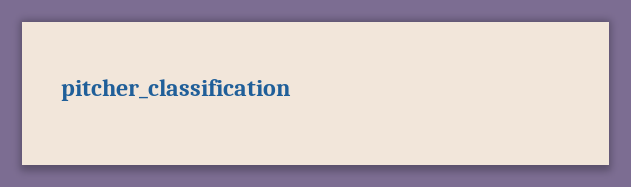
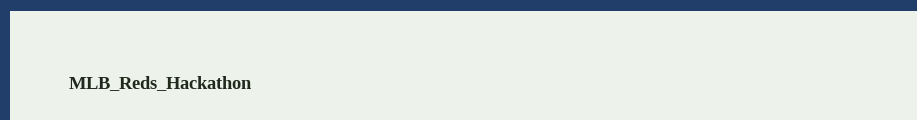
[61,79,291,101] pitcher_classification -> [69,76,252,91] MLB_Reds_Hackathon

